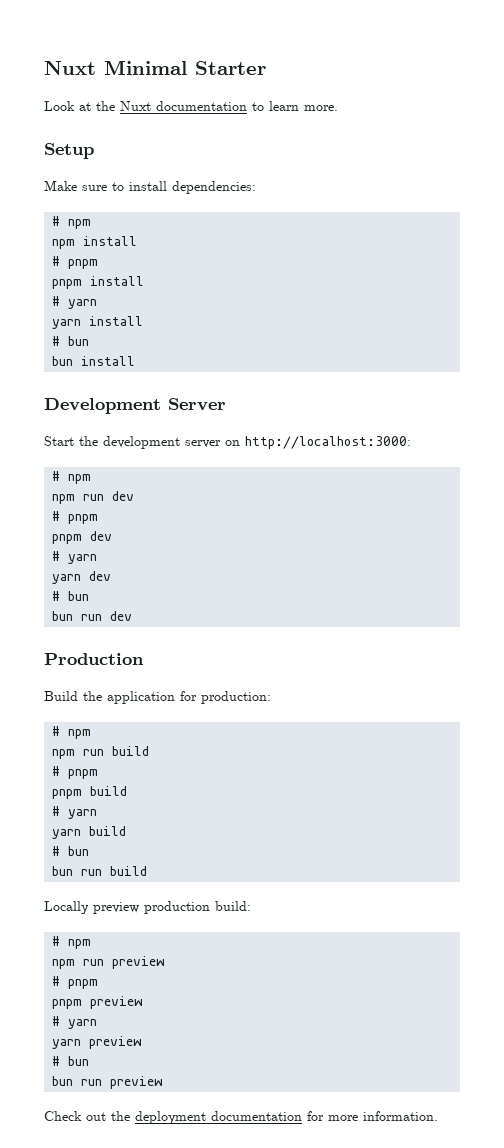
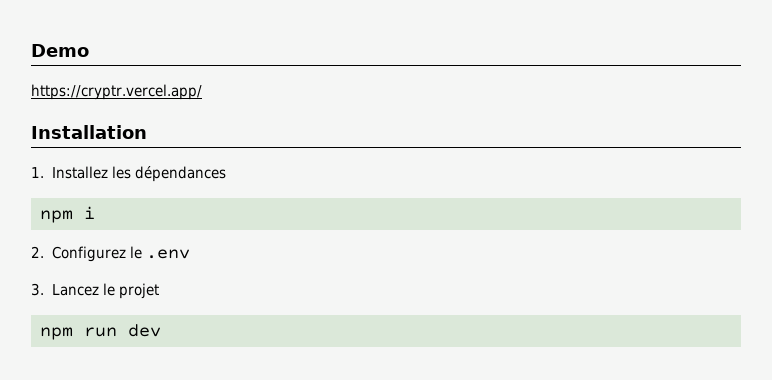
[44,60,266,75] [44,101,338,111] [44,143,94,159] [44,180,256,194] [52,216,92,229] [52,236,138,249] [52,256,99,269] [52,276,145,289] [52,296,98,309] [52,316,144,329] [52,336,90,346] [52,356,136,366] [44,398,226,414] [44,436,411,449] [52,471,92,484] [52,491,135,504] [52,511,99,524] [52,531,113,544] [52,551,98,564] [52,571,112,584] [52,591,90,601] [52,611,133,621] [44,653,144,665] [44,691,271,704] [52,726,92,739] [52,746,150,759] [52,766,99,779] [52,786,128,799] [52,806,98,819] [52,826,127,839] [52,846,90,856] [52,866,148,876] [44,901,251,914] [52,936,92,949] [52,956,166,969] [52,976,99,989] [52,996,144,1009] [52,1016,98,1029] [52,1036,143,1049] [52,1056,90,1066] [52,1076,164,1089] [44,1111,438,1124] Nuxt Minimal Starter // Look at the Nuxt documentation to learn more. // Setup // Make sure to install dependencies: // # npm // npm install // # pnpm // pnpm install // # yarn // yarn install // # bun // bun install // Development Server // Start the development server on http://localhost:3000: // # npm // npm run dev // # pnpm // pnpm dev // # yarn // yarn dev // # bun // bun run dev // Production // Build the application for production: // # npm // npm run build // # pnpm // pnpm build // # yarn // yarn build // # bun // bun run build // Locally preview production build: // # npm // npm run preview // # pnpm // pnpm preview // # yarn // yarn preview // # bun // bun run preview // Check out the deployment documentation for more information. -> [31,44,89,57] [31,84,202,100] [31,125,147,139] [31,166,226,182] [40,206,95,223] [31,246,190,262] [31,283,159,299] [40,324,161,340] Demo // https://cryptr.vercel.app/ // Installation // 1. Installez les dépendances // npm i // 2. Configurez le .env // 3. Lancez le projet // npm run dev

